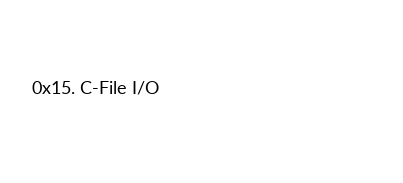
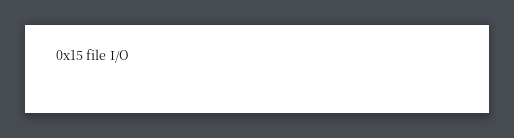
[32,81,127,94] 0x15. C-File -> [56,49,107,60] 0x15 file

